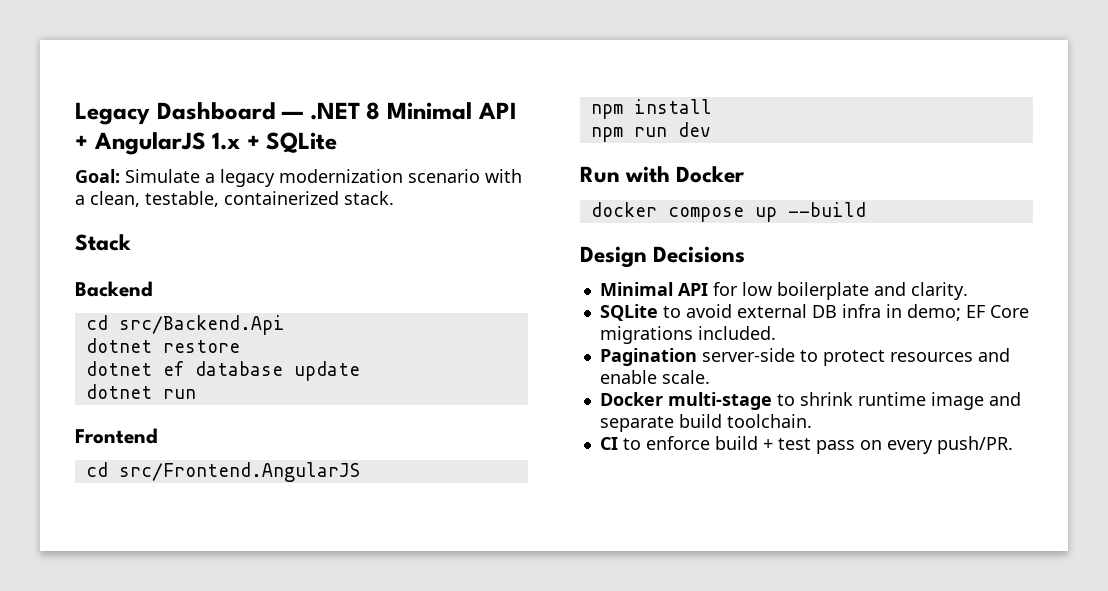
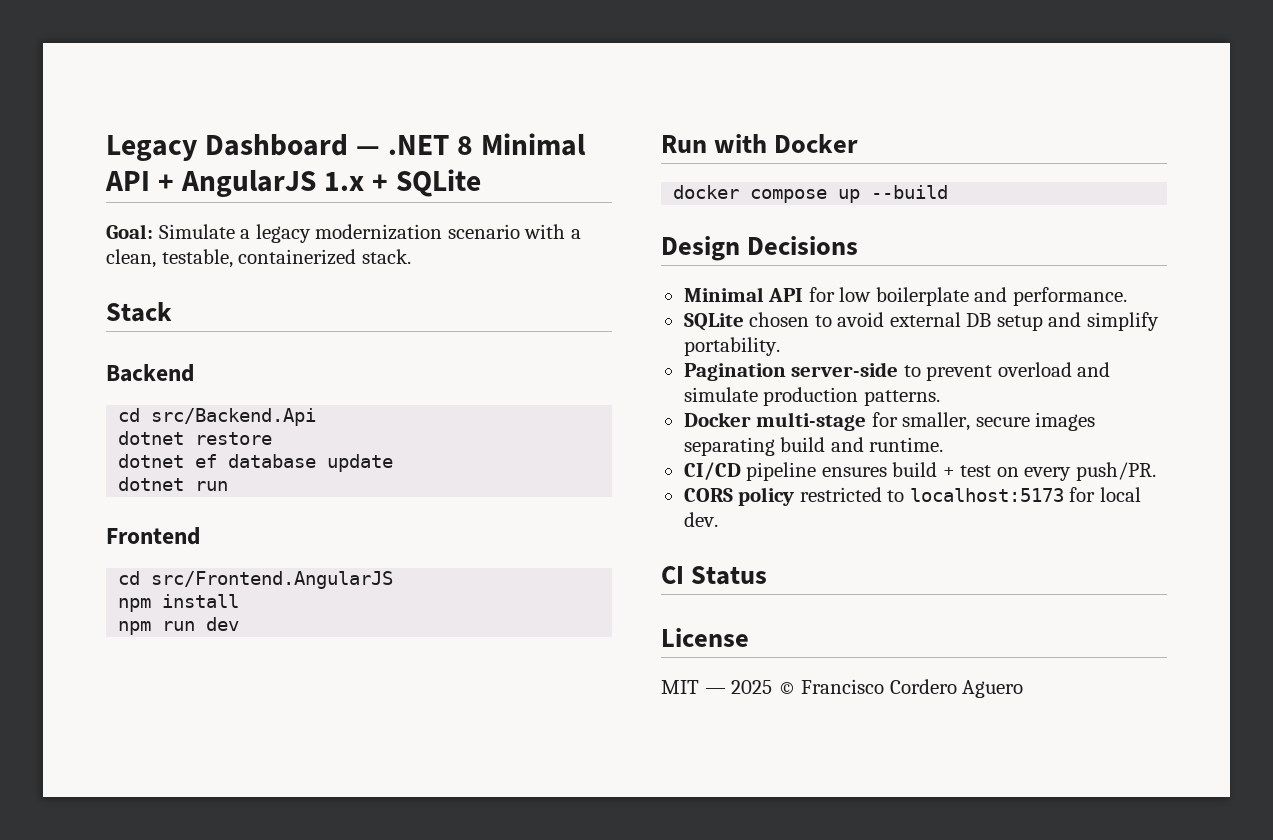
[910,282,968,300] [599,304,658,321] clarity. // SQLite -> [1012,287,1127,306] [683,312,810,331] performance. // SQLite chosen
[841,304,1029,321] [599,326,776,344] [599,348,1010,366] [599,370,710,384] [599,392,1021,410] [599,414,812,432] [599,436,710,450] infra in demo; EF Core migrations included. // Pagination server-side to protect resources and enable scale. // Docker multi-stage to shrink runtime image and separate build toolchain. // CI to enforce -> [996,312,1159,331] [683,337,780,356] [683,362,1111,381] [683,387,940,406] [683,412,1096,431] [683,437,944,456] [683,462,887,481] setup and simplify portability. // Pagination server-side to prevent overload and simulate production patterns. // Docker multi-stage for smaller, secure images separating build and runtime. // CI/CD pipeline ensures
[815,440,855,454] pass -> (992, 471) none
(1013, 445) none -> [683,487,1141,506] [683,512,718,527] [661,566,768,585] [661,628,749,647] [661,679,1024,698] // CORS policy restricted to localhost:5173 for local dev. // CI Status // License // MIT — 2025 © Francisco Cordero Aguero

